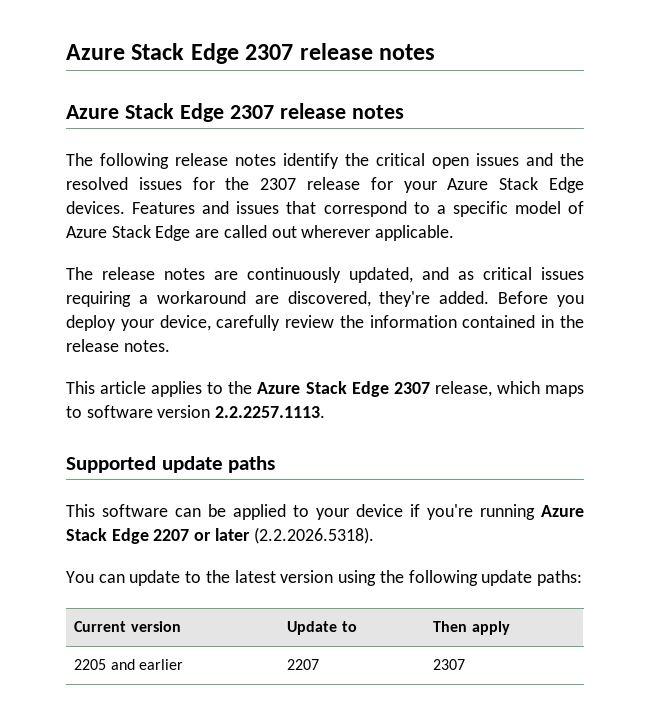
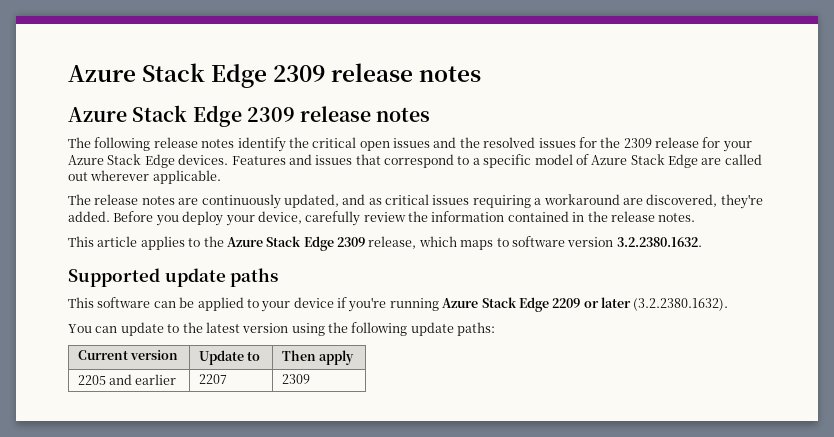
[66,43,294,64] Azure Stack Edge 2307 -> [68,63,326,88] Azure Stack Edge 2309
[229,105,274,119] 2307 -> [246,107,295,122] 2309
[260,178,297,190] 2307 -> [623,138,652,148] 2309
[393,382,430,394] 2307 -> [337,237,365,247] 2309
[215,406,326,418] 2.2.2257.1113. -> [616,237,702,247] 3.2.2380.1632.
[153,529,190,541] 2207 -> [552,298,581,308] 2209
[253,527,374,544] (2.2.2026.5318). -> [633,298,729,311] (3.2.2380.1632).
[433,659,466,670] 2307 -> [281,374,310,384] 2309

